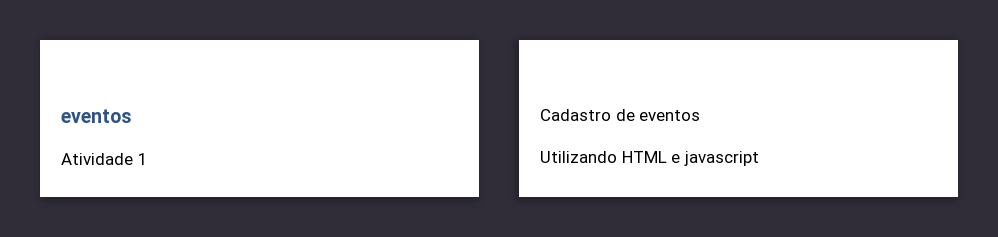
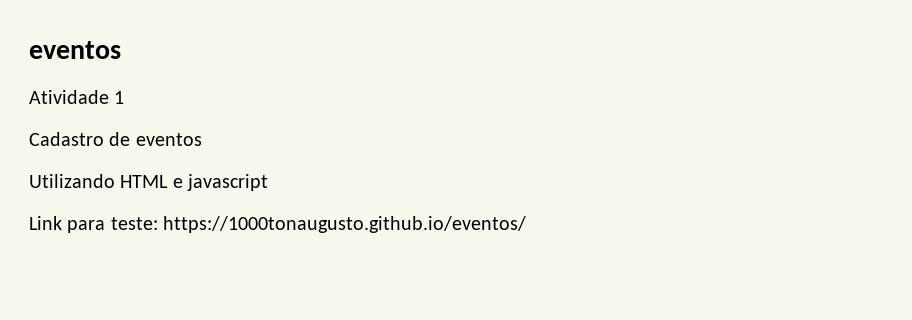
(759, 158) none -> [29,216,527,233] // Link para teste: https://1000tonaugusto.github.io/eventos/

